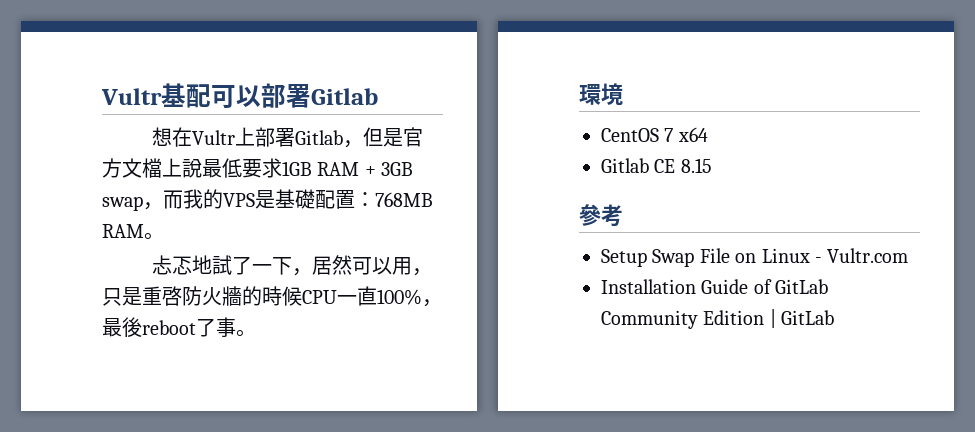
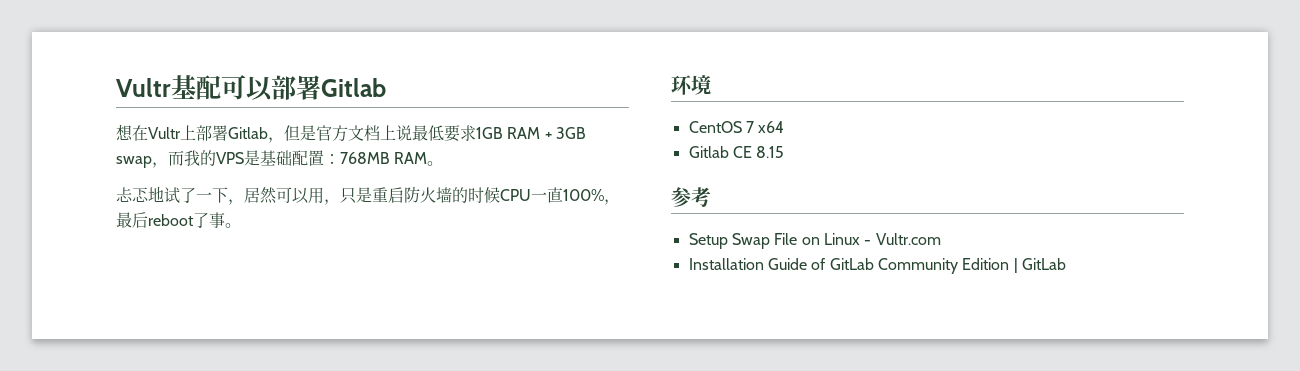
[142,158,202,178] 檔上說 -> [364,125,412,141] 档上说
[295,189,315,209] 礎 -> [276,150,292,166] 础
[212,255,233,275] 試 -> [164,187,180,203] 试
[162,286,282,306] 啓防火牆的時 -> [388,186,484,203] 启防火墙的时
[122,317,142,337] 後 -> [132,212,148,228] 后
[579,84,601,105] 環 -> [671,75,693,95] 环
[579,204,601,226] 參 -> [671,187,691,207] 参

